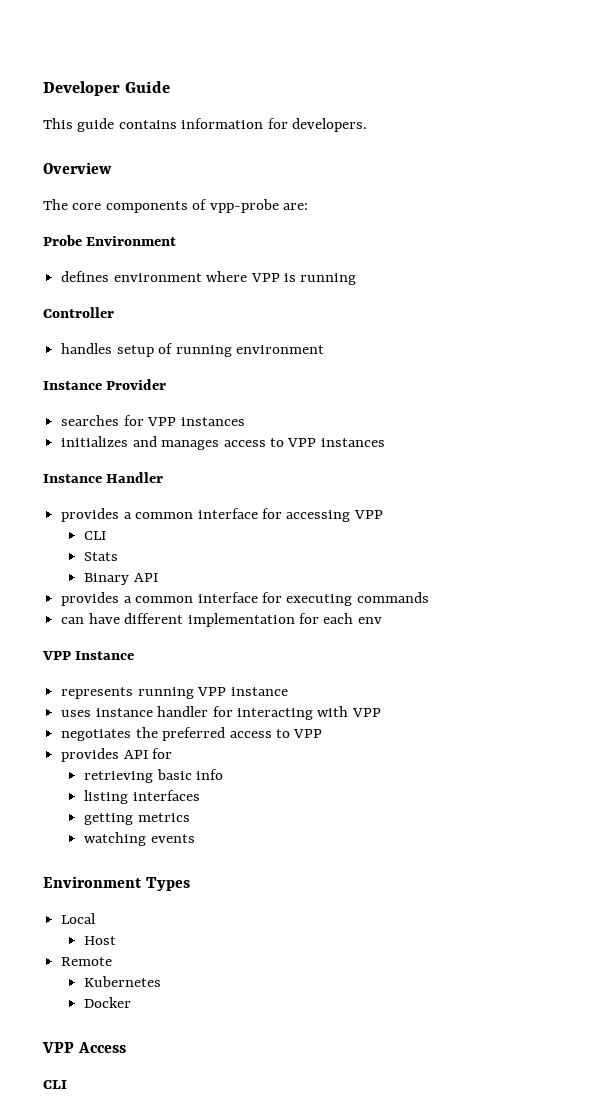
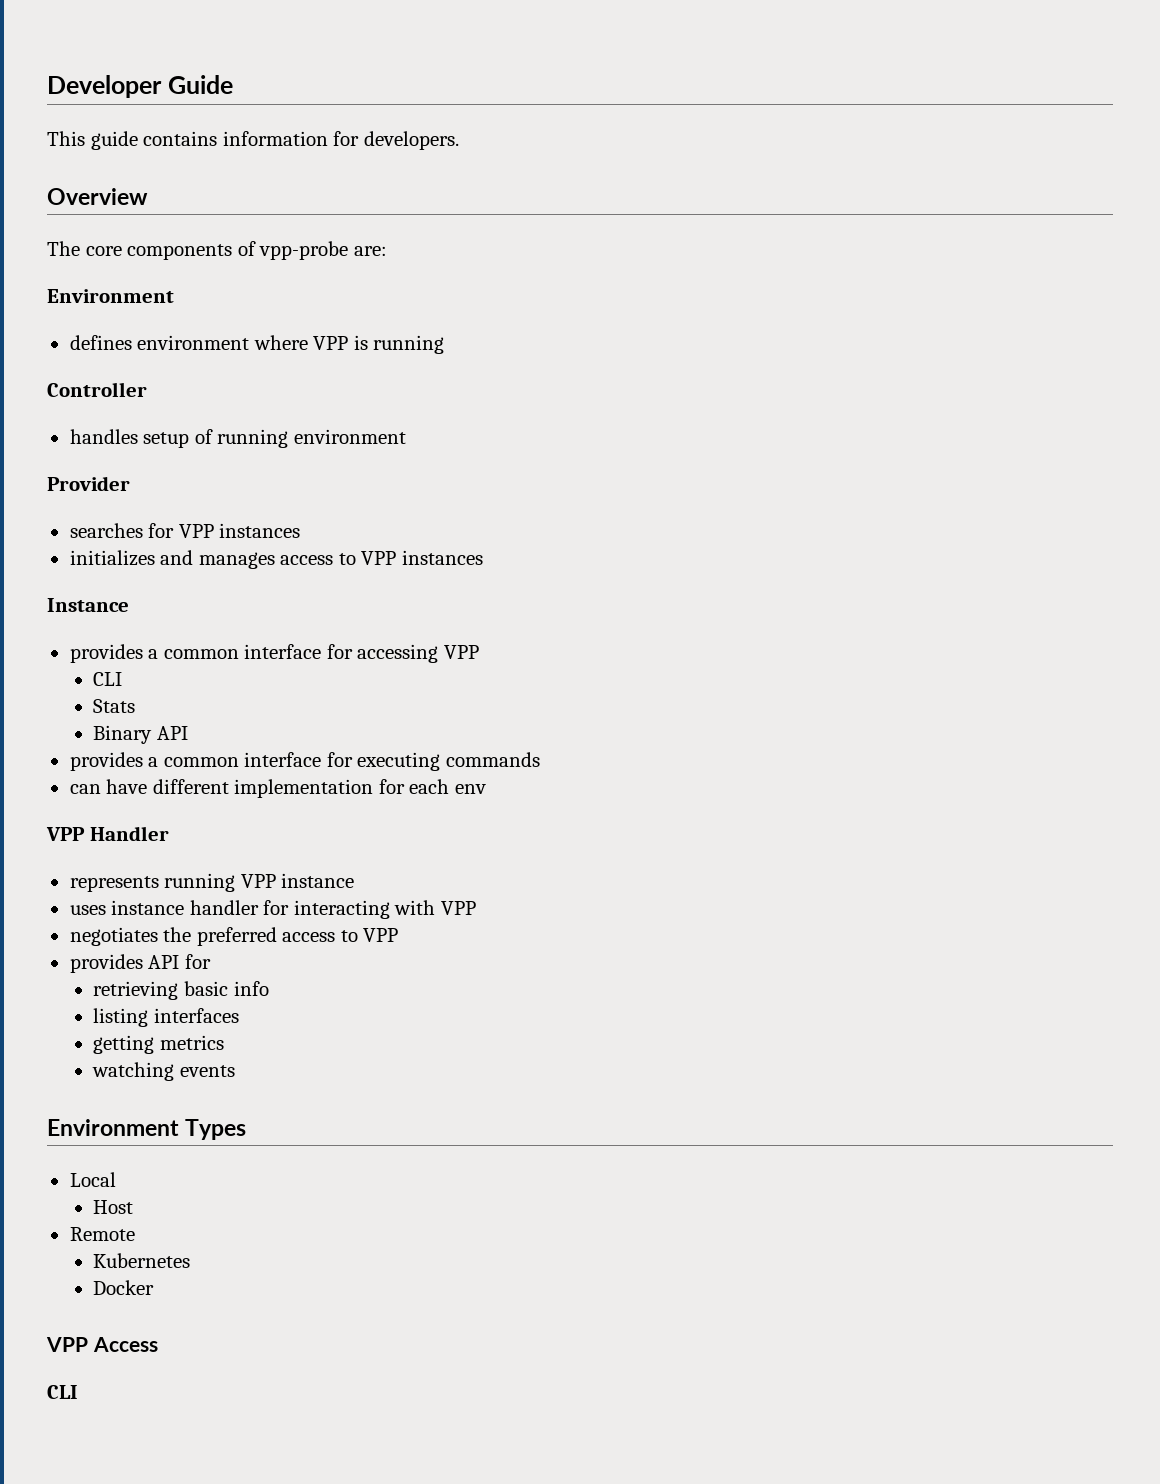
[43,235,82,246] Probe -> (387, 251) none
[43,381,102,390] Instance -> (406, 436) none
[106,472,164,483] Handler -> (129, 605) none
[75,651,135,660] Instance -> [89,826,169,841] Handler

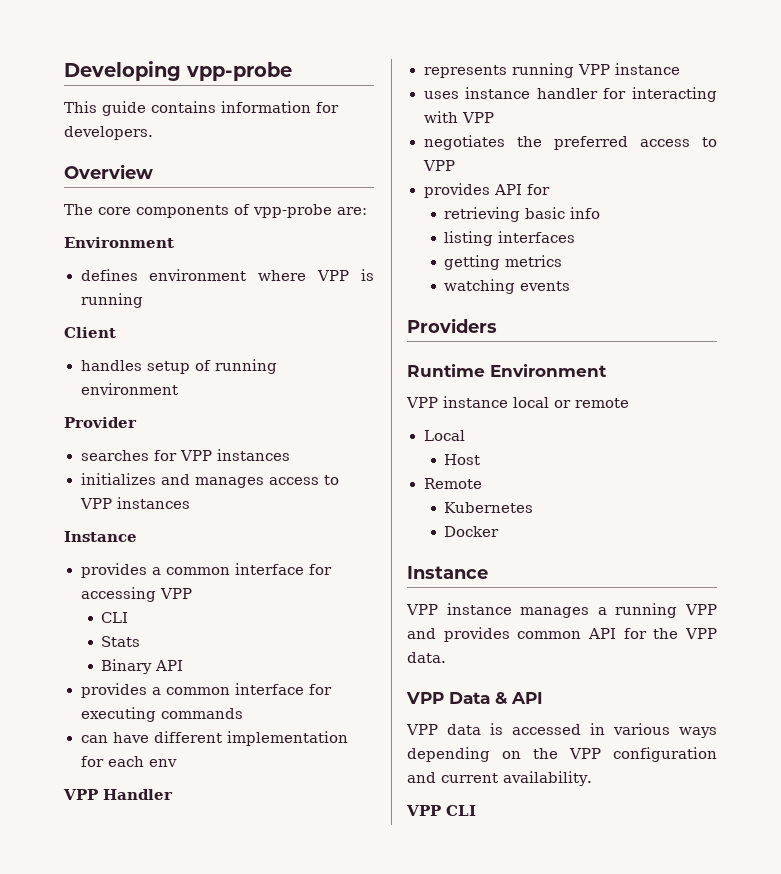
[47,75,233,98] Developer Guide -> [64,61,292,81] Developing vpp-probe
[47,382,147,397] Controller -> [64,327,116,338] Client
[47,1119,247,1140] Environment Types -> [407,318,497,333] [407,364,607,377] [406,396,629,408] Providers // Runtime Environment // VPP instance local or remote
[46,1337,158,1352] // VPP Access // -> [407,566,488,579] [406,603,717,618] [407,627,717,642] [407,652,446,663] [406,692,543,704] [406,723,717,738] [407,747,717,762] [407,771,592,786] [406,805,441,816] // Instance // VPP instance manages a running VPP and provides common API for the VPP data. // VPP Data & API // VPP data is accessed in various ways depending on the VPP configuration and current availability. // VPP

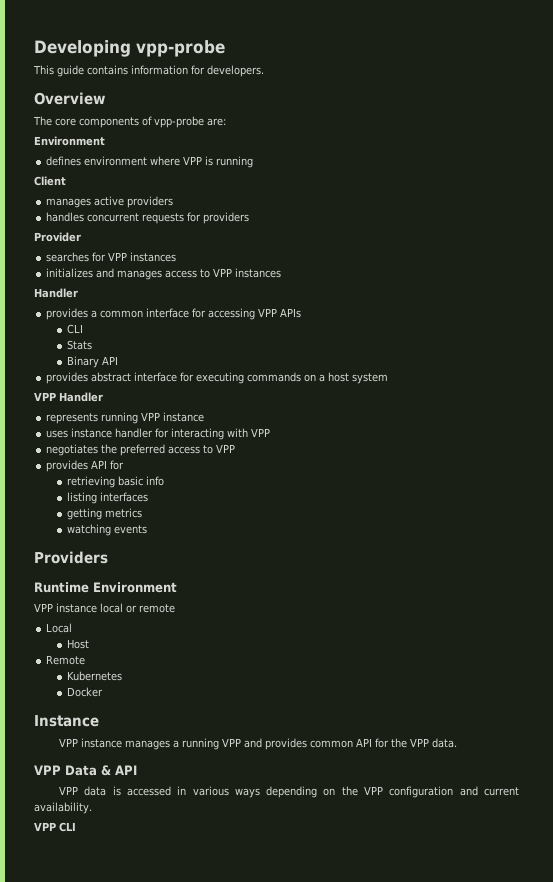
[80,359,277,374] [80,383,178,395] handles setup of running environment -> [46,196,174,208] [46,212,250,224] manages active providers // handles concurrent requests for providers
[64,531,137,542] Instance -> [34,288,78,298] Handler
(192, 593) none -> [280,308,302,318] APIs
[151,687,230,695] a common -> [91,372,132,382] abstract
[80,731,348,746] [80,756,177,767] // can have different implementation for each env -> [304,372,389,384] on a host system

